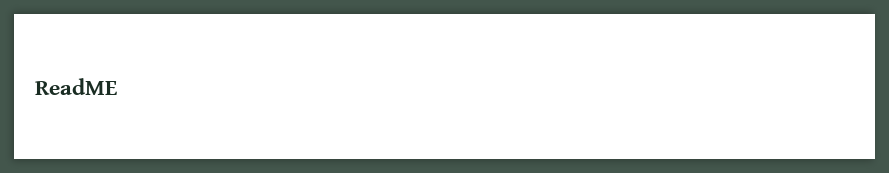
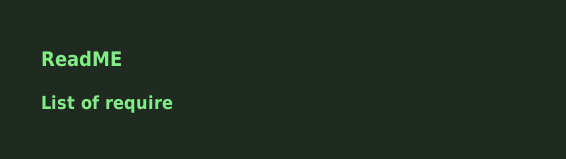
(117, 86) none -> [41,95,173,113] // List of require

